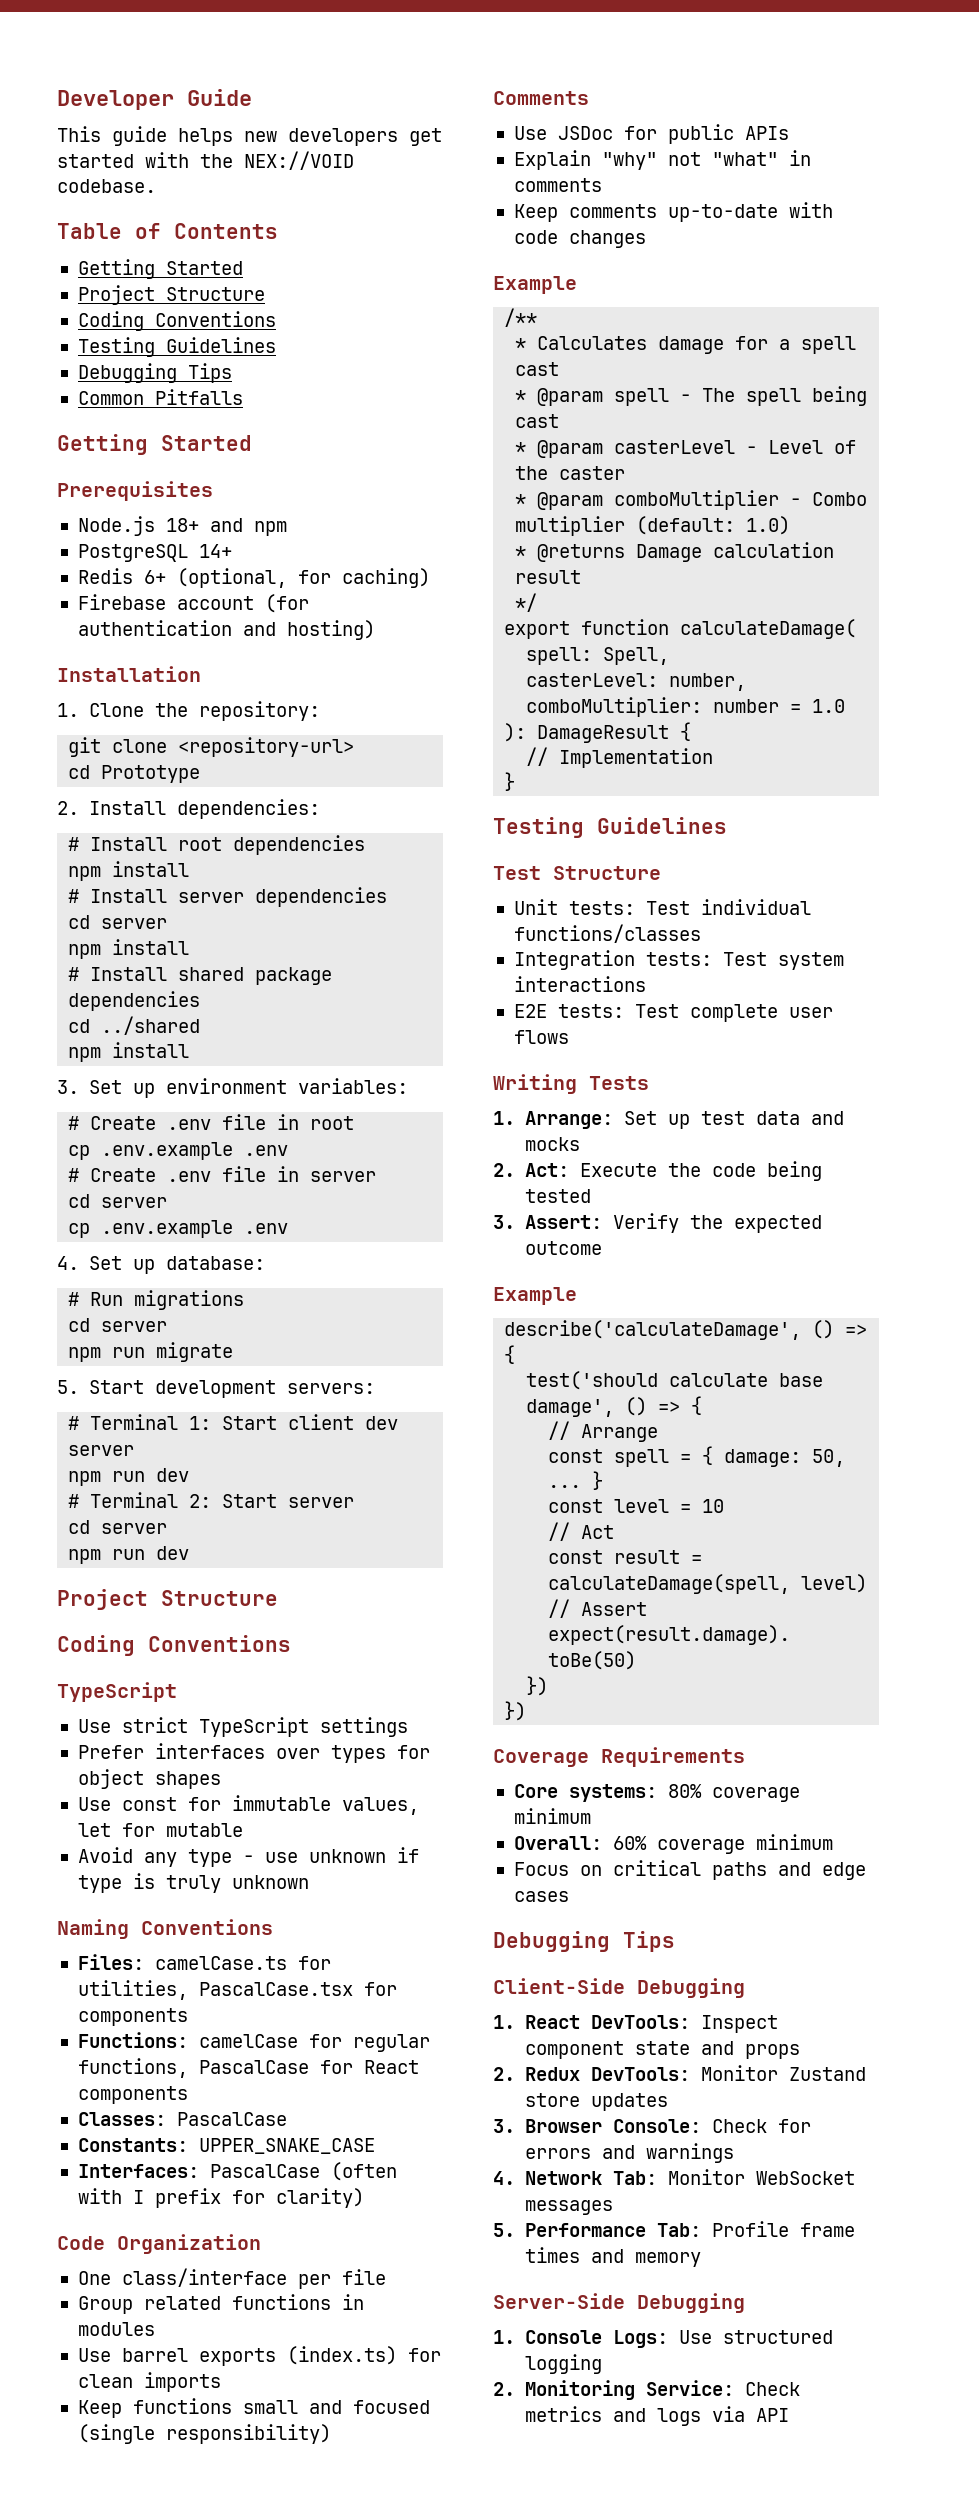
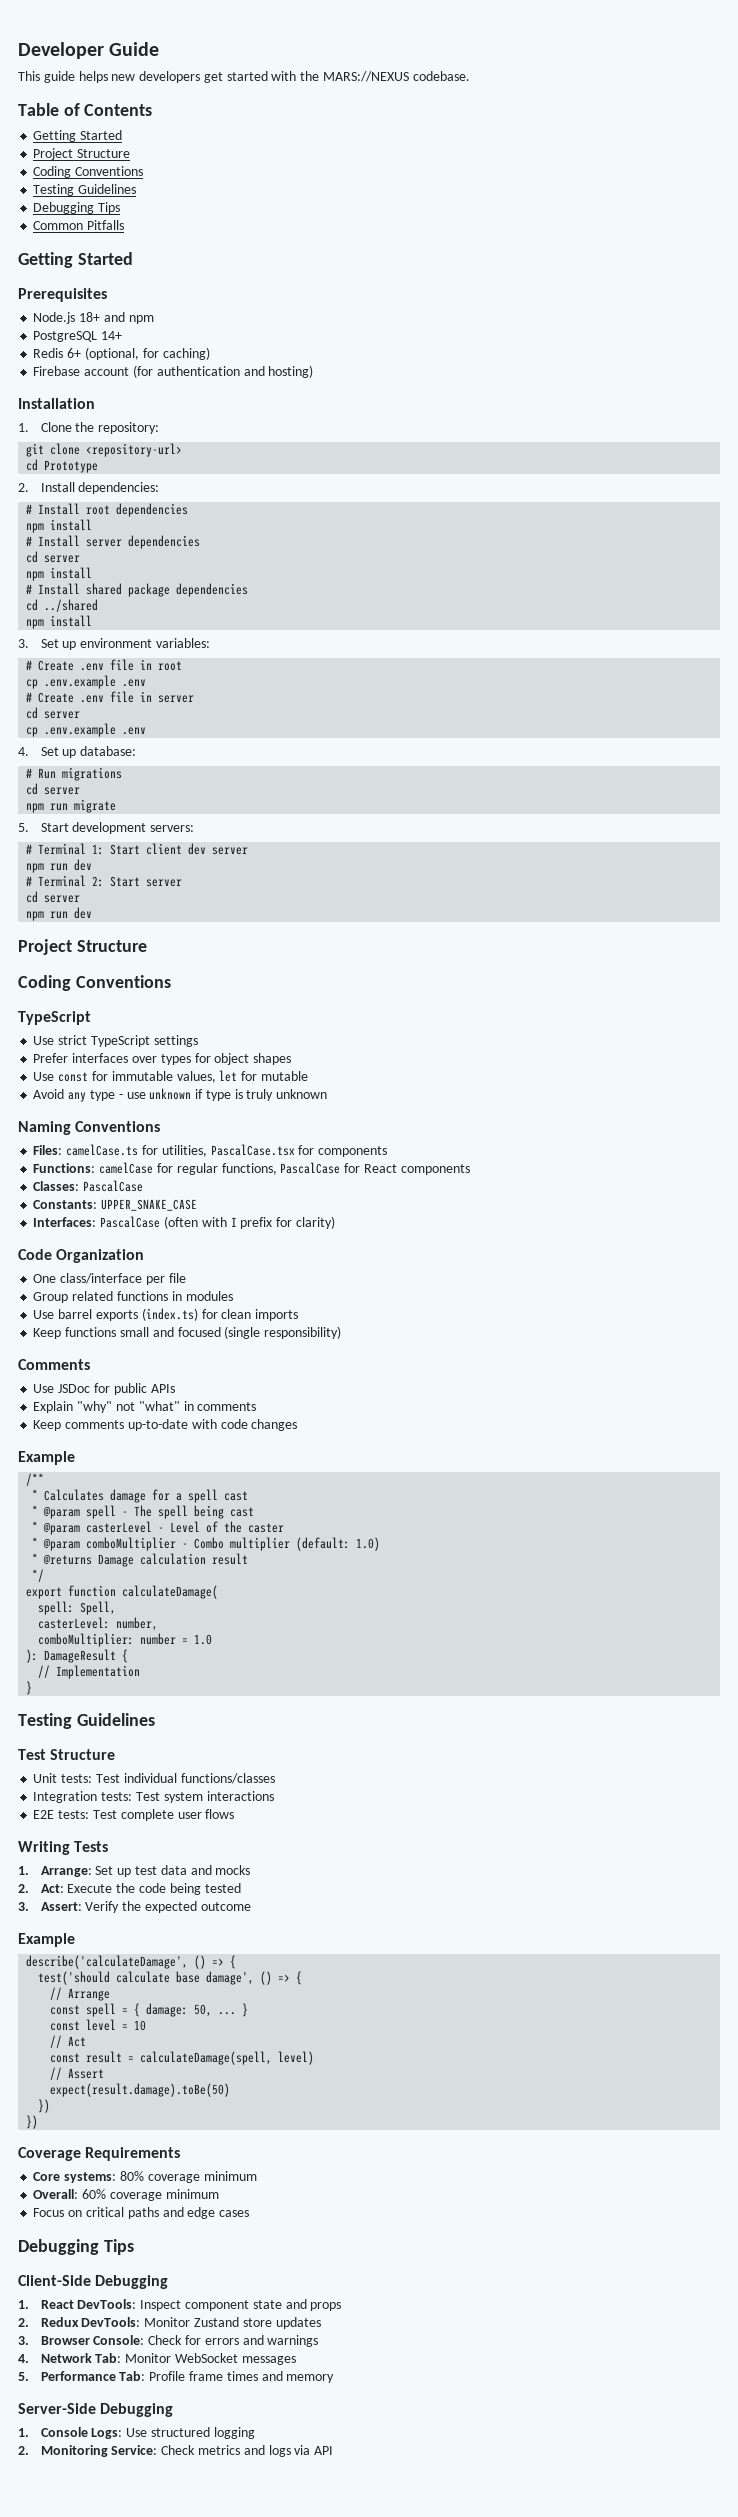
[244,151,354,170] NEX://VOID -> [323,71,410,82] MARS://NEXUS

